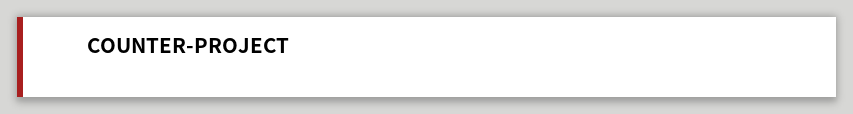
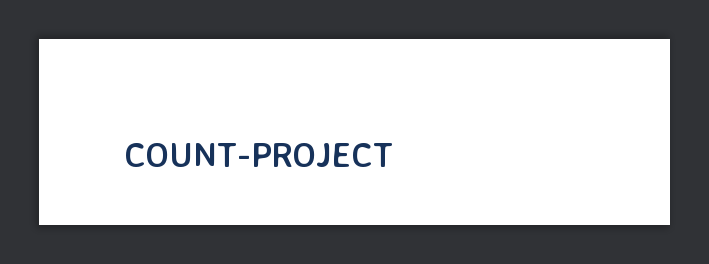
[87,38,289,53] COUNTER-PROJECT -> [124,143,393,167] COUNT-PROJECT

